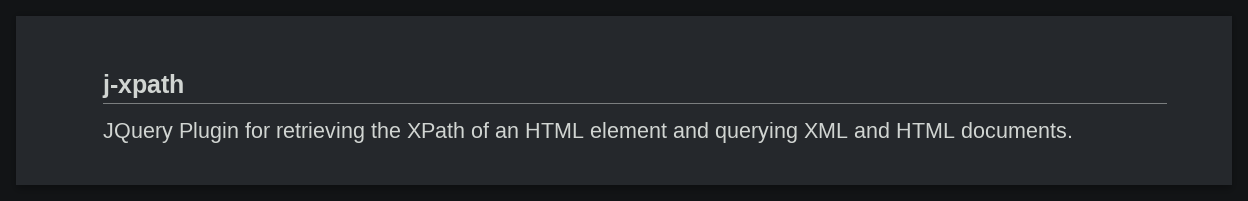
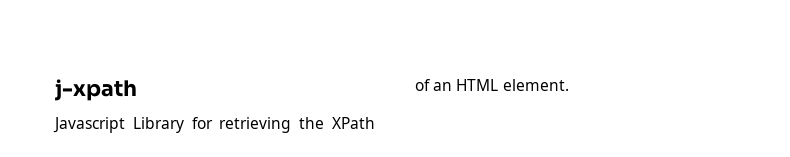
[103,122,239,143] JQuery Plugin -> [53,117,184,133] Javascript Library
[590,122,1073,143] element and querying XML and HTML documents. -> [502,79,569,91] element.

